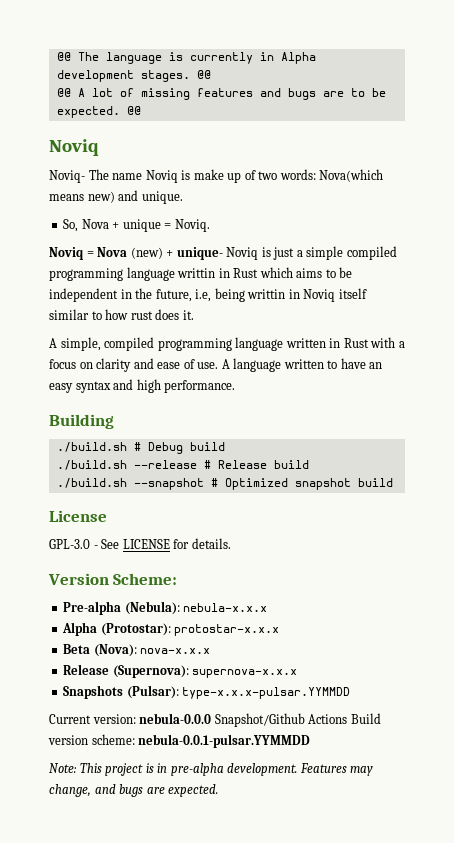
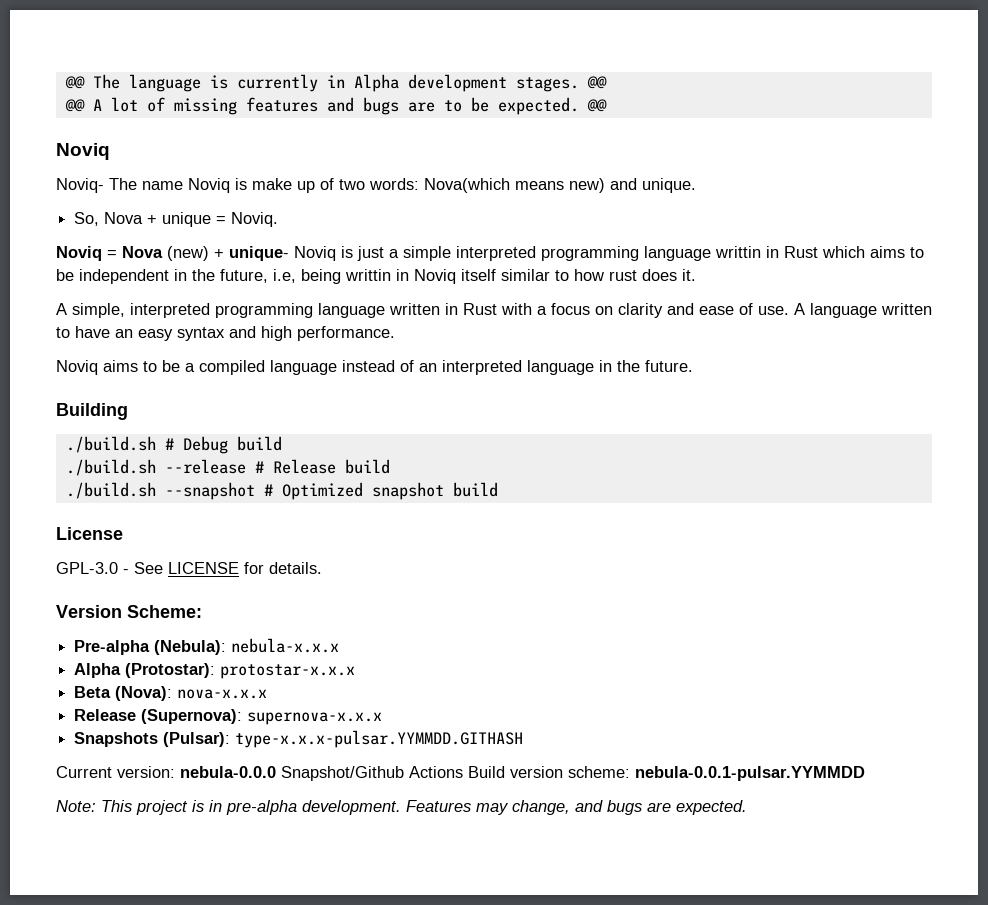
[346,246,397,260] compiled -> [456,246,536,261] interpreted
[104,337,155,351] compiled -> [130,303,210,318] interpreted
(236, 386) none -> [56,360,693,375] // Noviq aims to be a compiled language instead of an interpreted language in the future.
[182,687,351,699] type-x.x.x-pulsar.YYMMDD -> [235,730,524,748] type-x.x.x-pulsar.YYMMDD.GITHASH

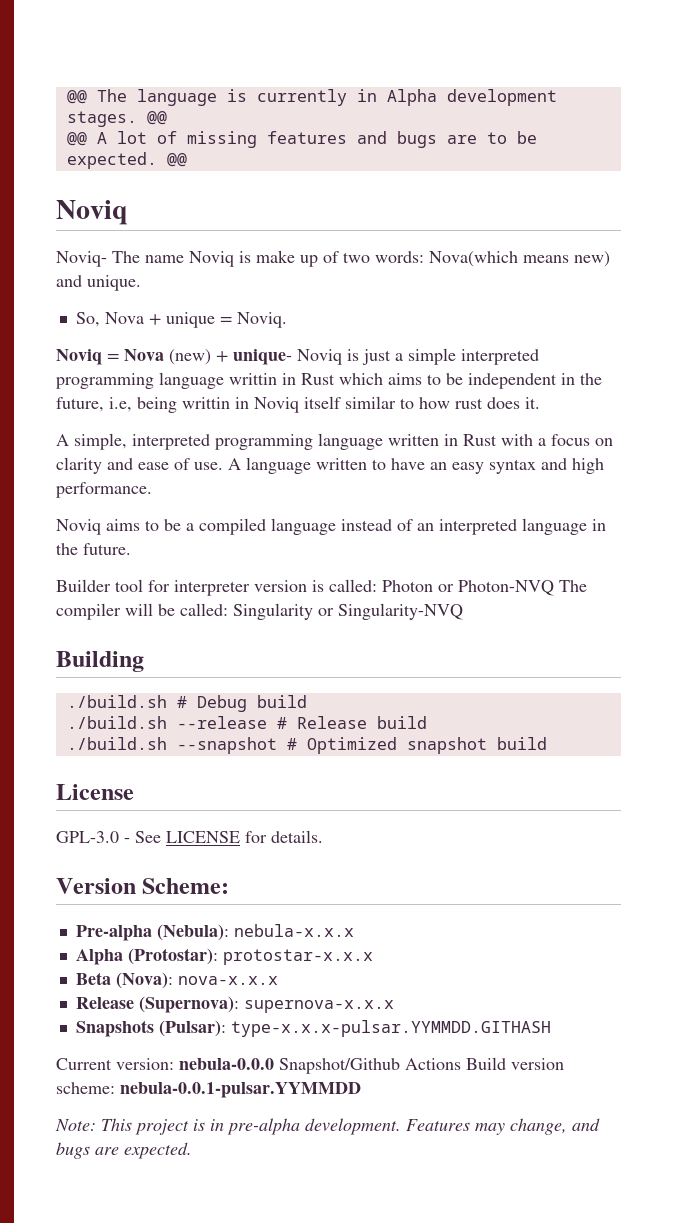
(693, 366) none -> [56,579,587,596] [56,603,463,620] // Builder tool for interpreter version is called: Photon or Photon-NVQ The compiler will be called: Singularity or Singularity-NVQ

